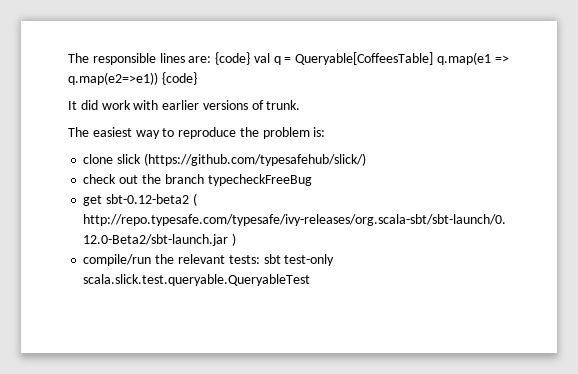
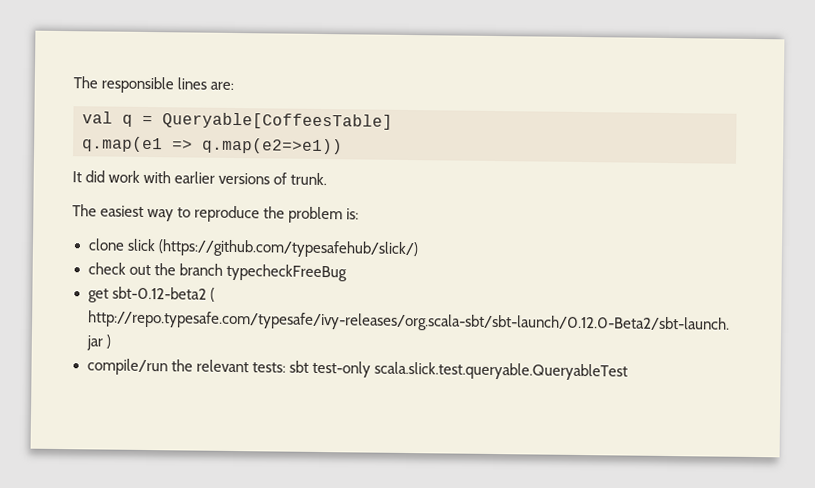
[215,52,251,65] {code} -> (235, 86) //
(434, 58) none -> (393, 121) //
[161,72,197,85] {code} -> (343, 146) none

